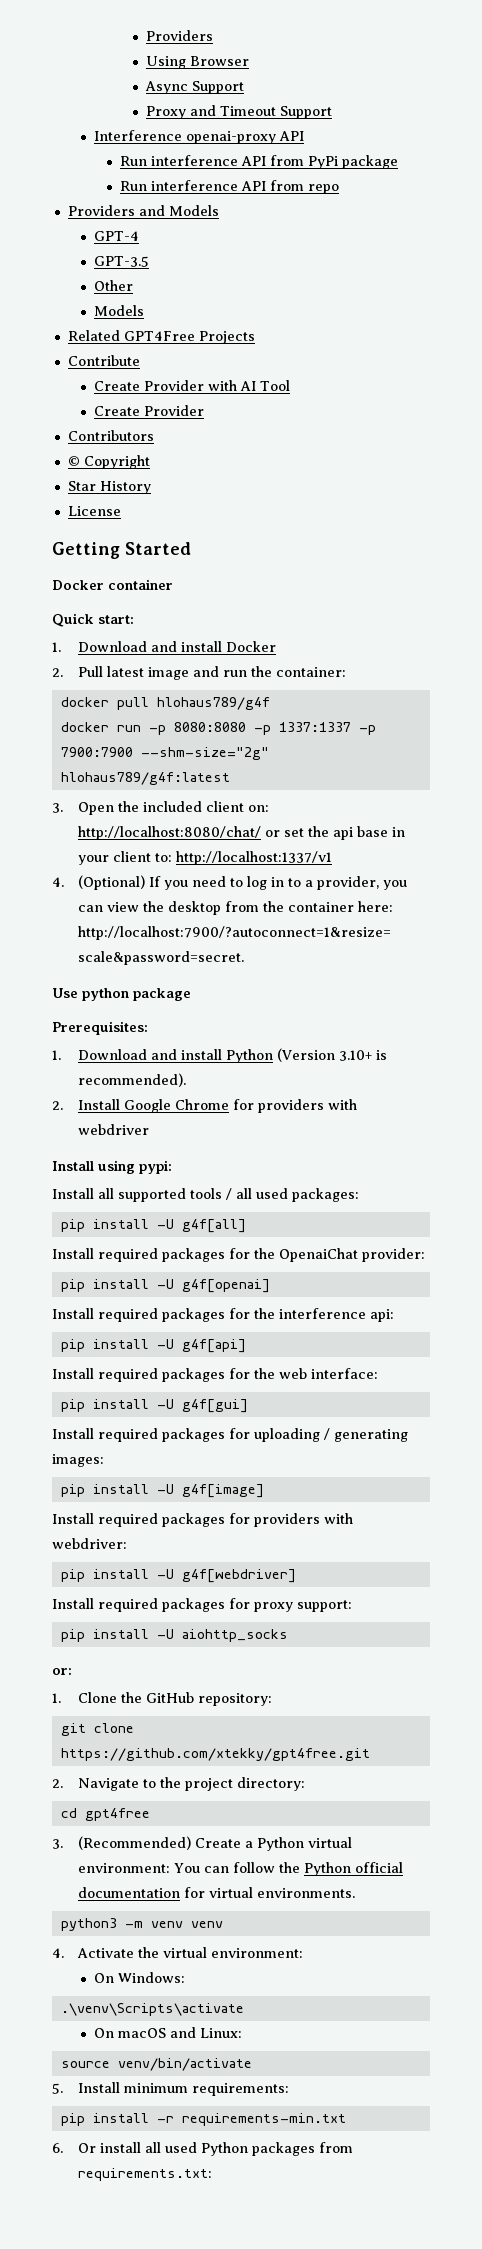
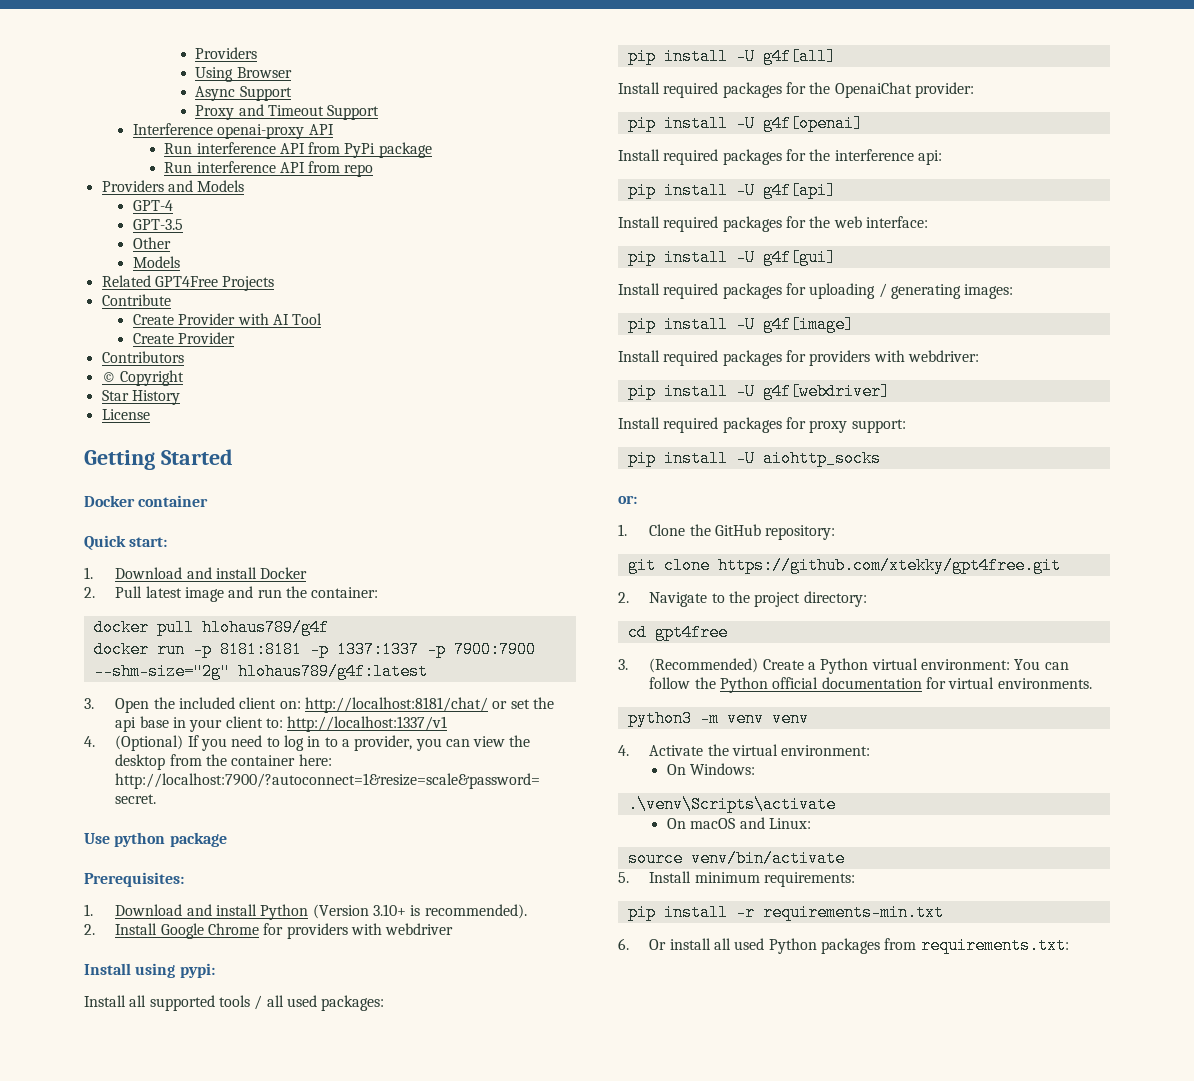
[173,722,246,732] 8080:8080 -> [219,641,302,658] 8181:8181
[77,826,261,840] http://localhost:8080/chat/ -> [304,697,488,713] http://localhost:8181/chat/

